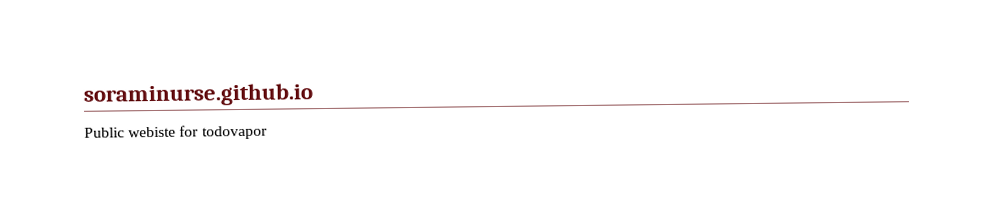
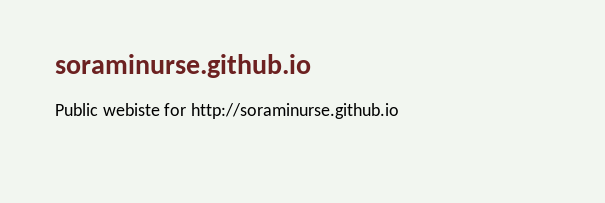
[201,125,268,140] todovapor -> [191,103,400,119] http://soraminurse.github.io

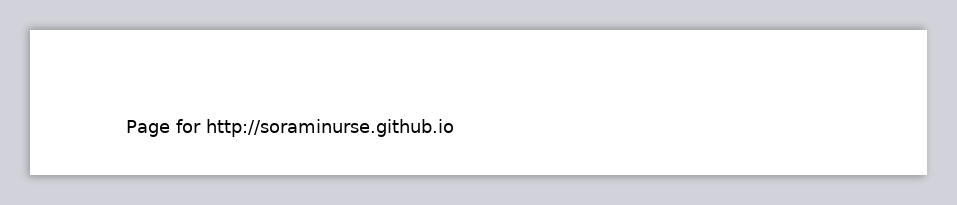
[55,54,311,78] [55,103,160,116] soraminurse.github.io // Public webiste -> [126,120,170,137] Page

